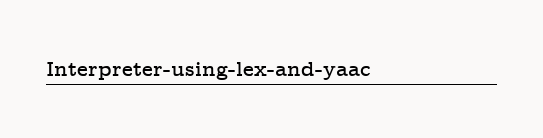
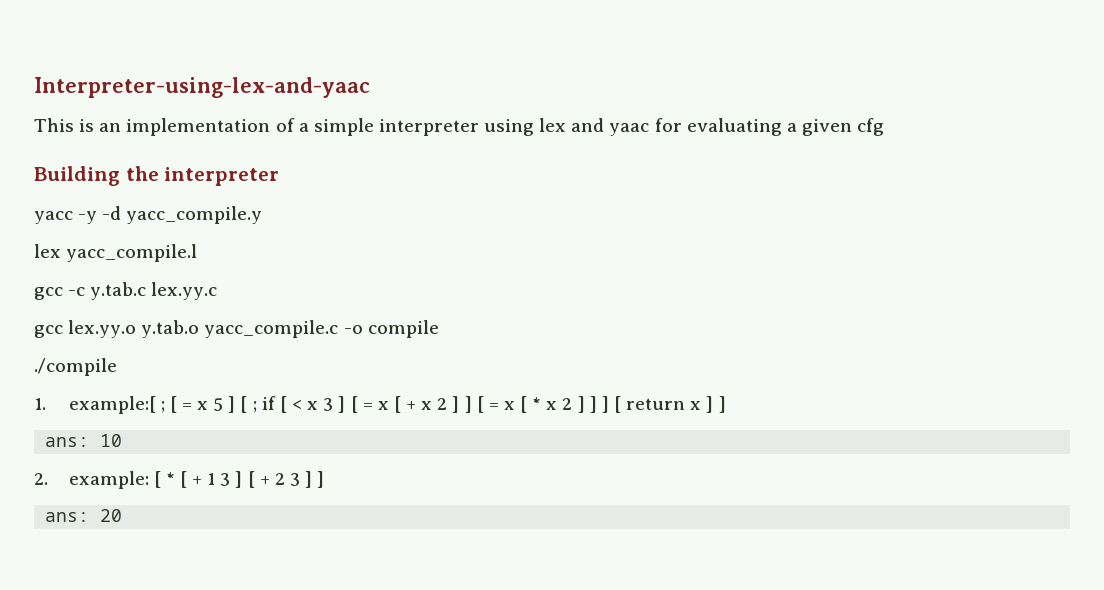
(371, 71) none -> [34,118,885,136] [34,166,280,186] [34,206,263,224] [34,244,198,262] [34,282,218,300] [34,320,439,338] [34,358,117,376] [34,396,726,414] [45,434,123,447] [34,471,325,489] [45,509,123,522] // This is an implementation of a simple interpreter using lex and yaac for evaluating a given cfg // Building the interpreter // yacc -y -d yacc_compile.y // lex yacc_compile.l // gcc -c y.tab.c lex.yy.c // gcc lex.yy.o y.tab.o yacc_compile.c -o compile // ./compile // 1. example:[ ; [ = x 5 ] [ ; if [ < x 3 ] [ = x [ + x 2 ] ] [ = x [ * x 2 ] ] ] [ return x ] ] // ans: 10 // 2. example: [ * [ + 1 3 ] [ + 2 3 ] ] // ans: 20

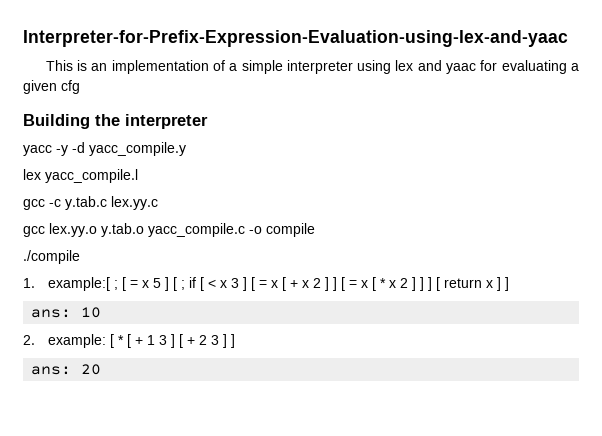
[34,77,370,98] Interpreter-using-lex-and-yaac -> [23,30,568,47] Interpreter-for-Prefix-Expression-Evaluation-using-lex-and-yaac

